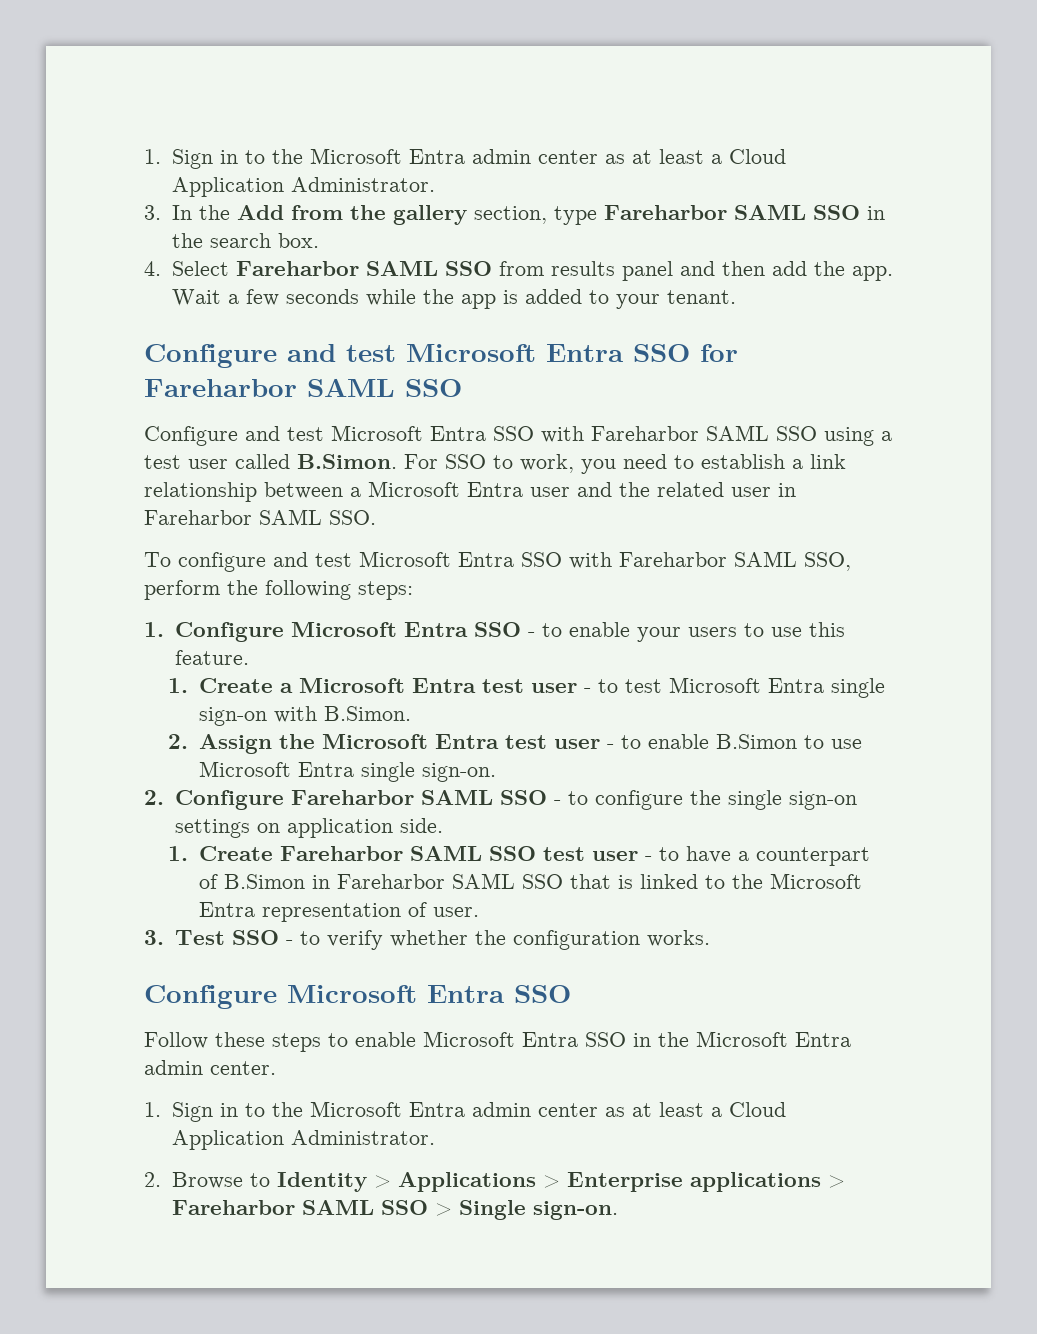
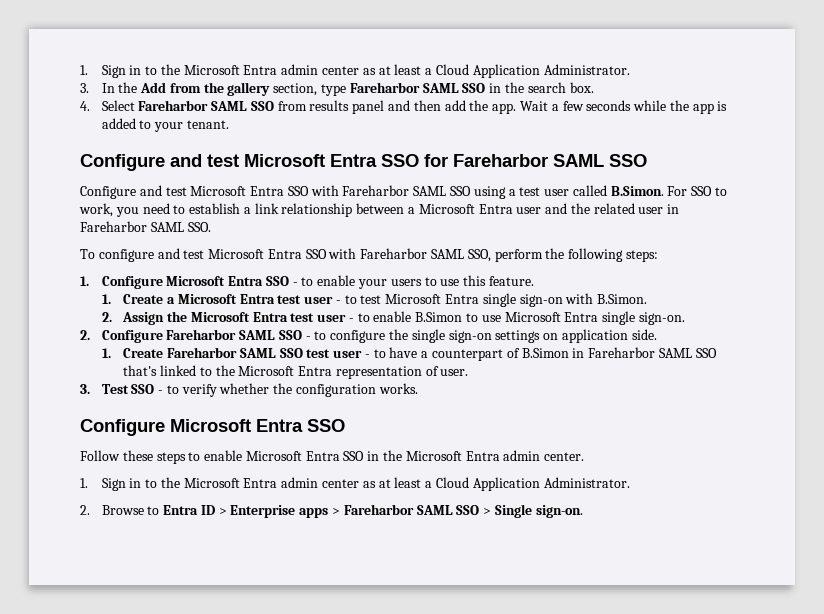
[569,874,633,889] that is -> [123,365,158,376] that's
[276,1172,536,1192] Identity > Applications -> [163,505,215,515] Entra ID
[689,1172,821,1192] applications -> [299,508,329,518] apps

